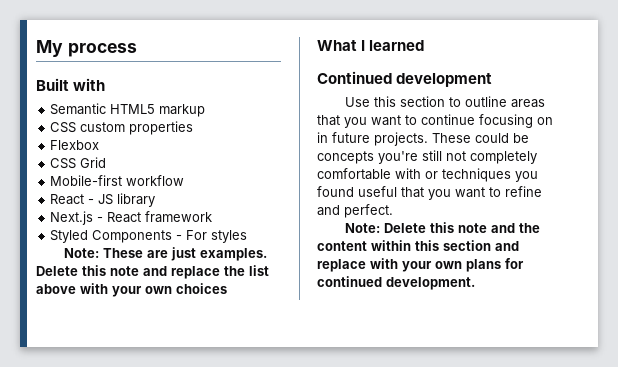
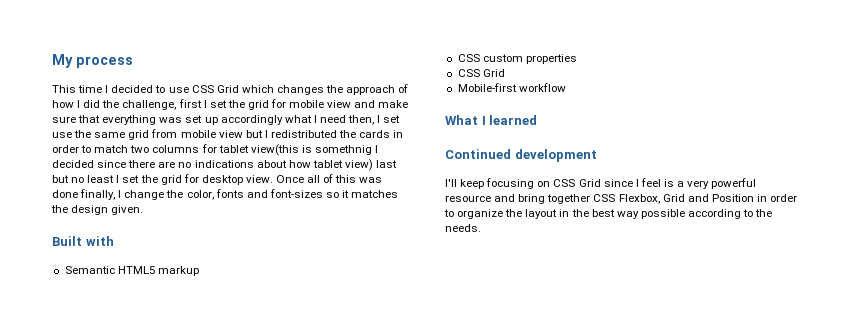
(137, 50) none -> [52,84,409,95] [52,99,409,110] [52,115,401,125] [52,129,404,140] [52,144,379,156] [52,159,398,171] [52,174,383,185] [52,189,399,200] [51,205,144,215] // This time I decided to use CSS Grid which changes the approach of how I did the challenge, first I set the grid for mobile view and make sure that everything was set up accordingly what I need then, I set use the same grid from mobile view but I redistributed the cards in order to match two columns for tablet view(this is somethnig I decided since there are no indications about how tablet view) last but no least I set the grid for desktop view. Once all of this was done finally, I change the color, fonts and font-sizes so it matches the design given.
[50,140,100,150] // Flexbox -> (577, 59) none
[50,193,156,207] [50,211,213,225] [50,230,248,243] [63,247,267,261] [36,265,269,279] [36,283,227,297] // React - JS library // Next.js - React framework // Styled Components - For styles // Note: These are just examples. Delete this note and replace the list above with your own choices -> (566, 87) none
[344,96,545,108] [317,114,553,128] [317,132,529,146] [317,150,537,164] [317,168,538,182] [317,186,542,200] [317,204,393,218] [344,222,540,233] [317,240,519,251] [317,258,524,272] [317,276,475,290] Use this section to outline areas that you want to continue focusing on in future projects. These could be concepts you're still not completely comfortable with or techniques you found useful that you want to refine and perfect. // Note: Delete this note and the content within this section and replace with your own plans for continued development. -> [445,178,757,189] [445,194,798,204] [444,209,773,219] [445,224,481,232] I'll keep focusing on CSS Grid since I feel is a very powerful resource and bring together CSS Flexbox, Grid and Position in order to organize the layout in the best way possible according to the needs.

